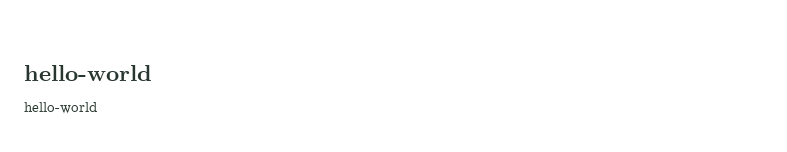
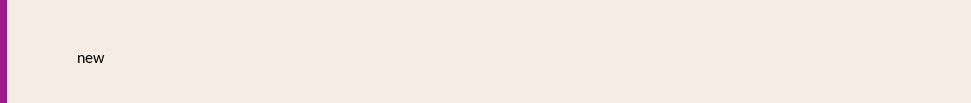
[24,65,152,81] [24,102,97,114] hello-world // hello-world -> [77,55,105,63] new

